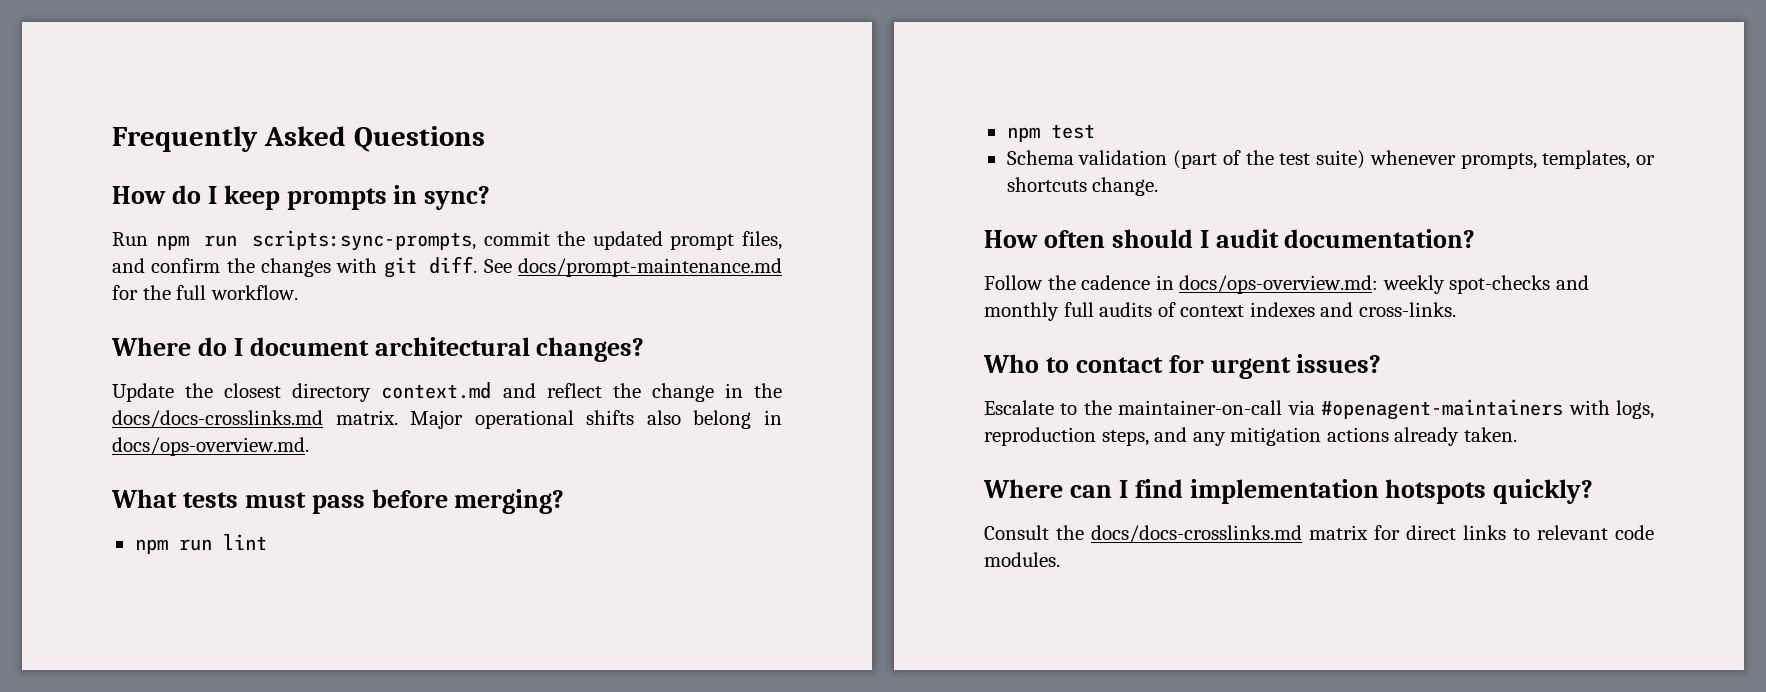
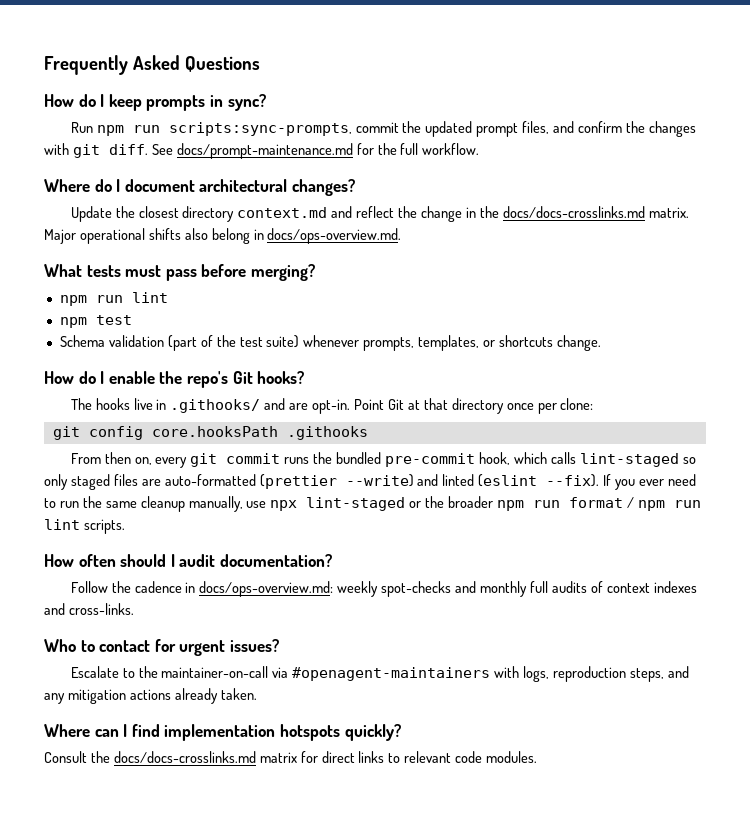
(1159, 186) none -> [44,371,305,388] [70,398,594,414] [52,426,368,440] [70,452,696,468] [44,474,696,490] [44,496,701,512] [44,519,125,534] // How do I enable the repo's Git hooks? // The hooks live in .githooks/ and are opt-in. Point Git at that directory once per clone: // git config core.hooksPath .githooks // From then on, every git commit runs the bundled pre-commit hook, which calls lint-staged so only staged files are auto-formatted (prettier --write) and linted (eslint --fix). If you ever need to run the same cleanup manually, use npx lint-staged or the broader npm run format / npm run lint scripts.

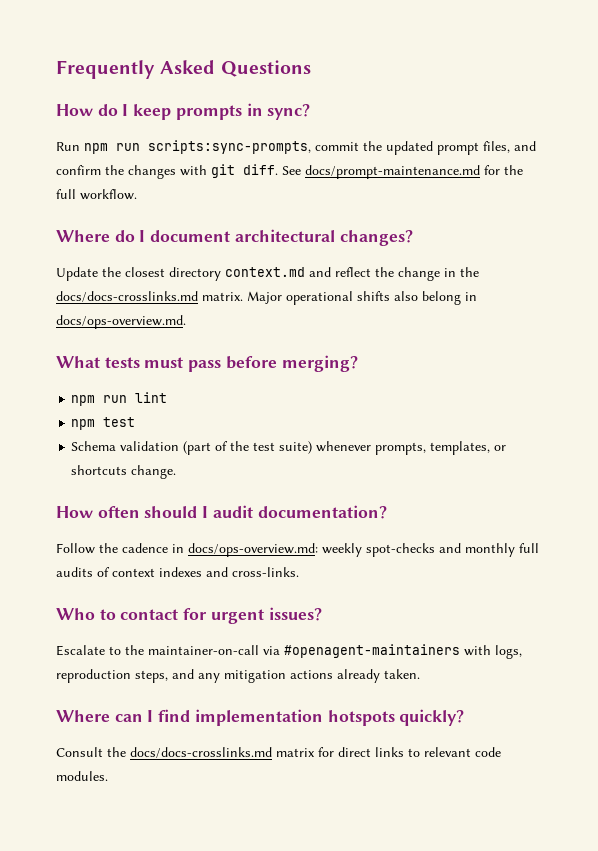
[44,371,305,388] [70,398,594,414] [52,426,368,440] [70,452,696,468] [44,474,696,490] [44,496,701,512] [44,519,125,534] // How do I enable the repo's Git hooks? // The hooks live in .githooks/ and are opt-in. Point Git at that directory once per clone: // git config core.hooksPath .githooks // From then on, every git commit runs the bundled pre-commit hook, which calls lint-staged so only staged files are auto-formatted (prettier --write) and linted (eslint --fix). If you ever need to run the same cleanup manually, use npx lint-staged or the broader npm run format / npm run lint scripts. -> (177, 472) none

